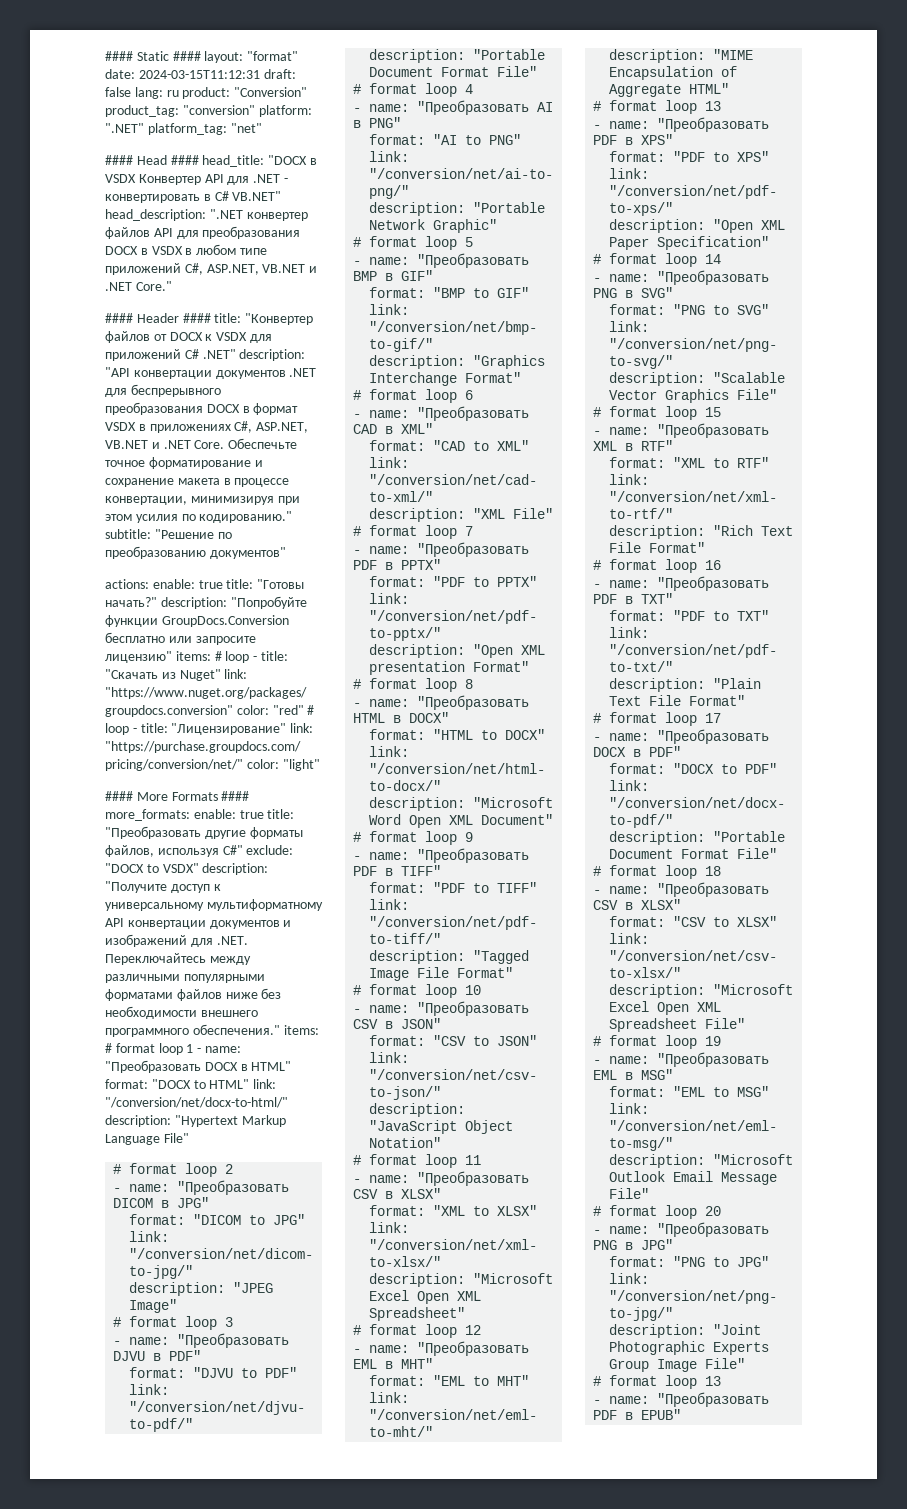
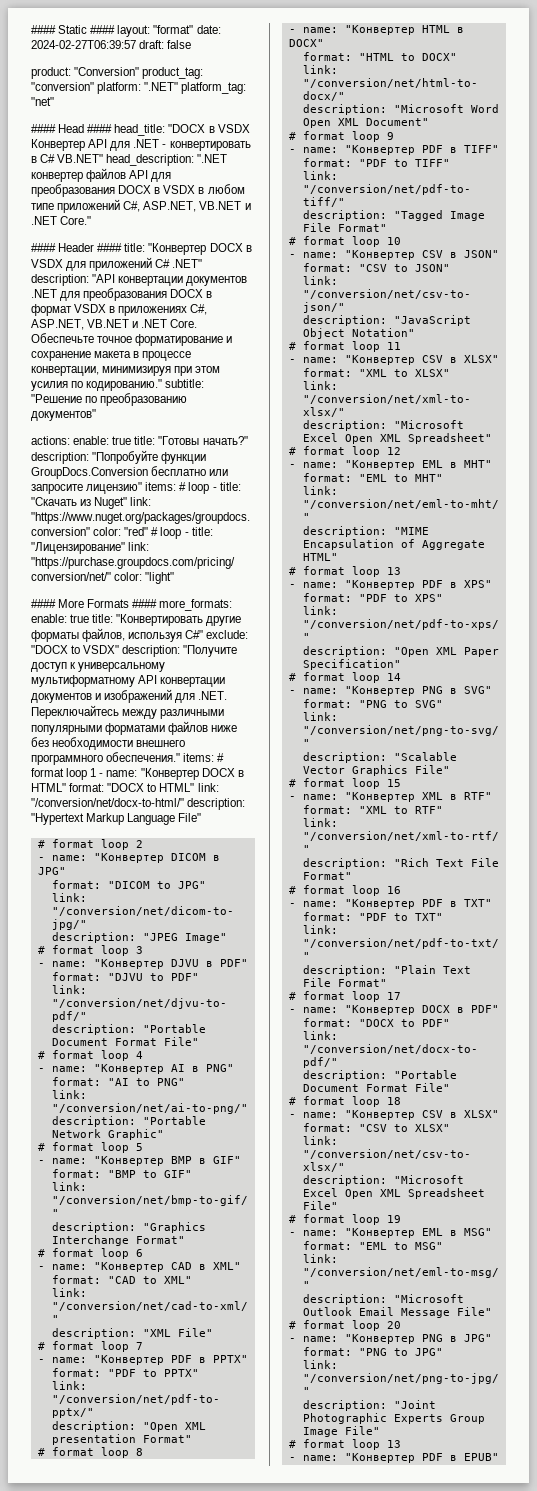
[138,70,260,79] 2024-03-15T11:12:31 -> [31,40,136,49] 2024-02-27T06:39:57
[134,87,179,99] lang: ru -> (192, 44) //
[105,331,213,343] файлов от DOCX к -> [209,243,252,252] DOCX в
[130,384,221,397] беспрерывного -> (81, 296) none
[105,826,201,839] "Преобразовать -> [116,614,204,626] "Конвертировать
[105,1060,201,1073] "Преобразовать -> [140,768,199,780] "Конвертер
[177,1180,290,1195] "Преобразовать -> [93,853,164,863] "Конвертер
[177,1333,290,1348] "Преобразовать -> [93,959,164,969] "Конвертер
[417,100,530,115] "Преобразовать -> [93,1064,164,1074] "Конвертер
[417,253,530,268] "Преобразовать -> [93,1156,164,1166] "Конвертер
[417,406,530,421] "Преобразовать -> [93,1262,164,1272] "Конвертер
[417,542,530,557] "Преобразовать -> [93,1355,164,1365] "Конвертер
[417,695,530,710] "Преобразовать -> [344,25,415,35] "Конвертер
[417,848,530,863] "Преобразовать -> [344,145,415,155] "Конвертер
[417,1001,530,1016] "Преобразовать -> [344,250,415,260] "Конвертер
[417,1171,530,1186] "Преобразовать -> [344,355,415,365] "Конвертер
[417,1341,530,1356] "Преобразовать -> [344,460,415,470] "Конвертер
[657,117,770,132] "Преобразовать -> [344,580,415,590] "Конвертер
[657,270,770,285] "Преобразовать -> [344,686,415,696] "Конвертер
[657,423,770,438] "Преобразовать -> [344,792,415,802] "Конвертер
[657,576,770,591] "Преобразовать -> [344,899,415,909] "Конвертер
[657,729,770,744] "Преобразовать -> [344,1005,415,1015] "Конвертер
[657,882,770,897] "Преобразовать -> [344,1110,415,1120] "Конвертер
[657,1052,770,1067] "Преобразовать -> [344,1228,415,1238] "Конвертер
[657,1222,770,1237] "Преобразовать -> [344,1334,415,1344] "Конвертер
[657,1392,770,1407] "Преобразовать -> [344,1453,415,1463] "Конвертер

